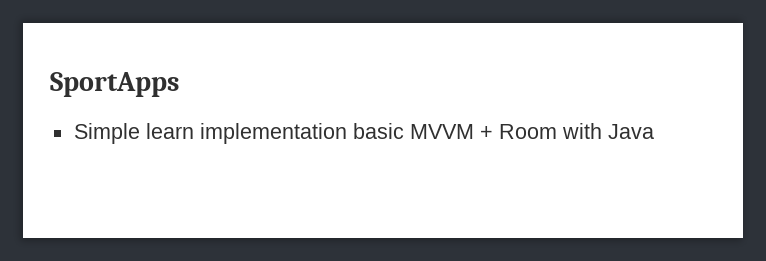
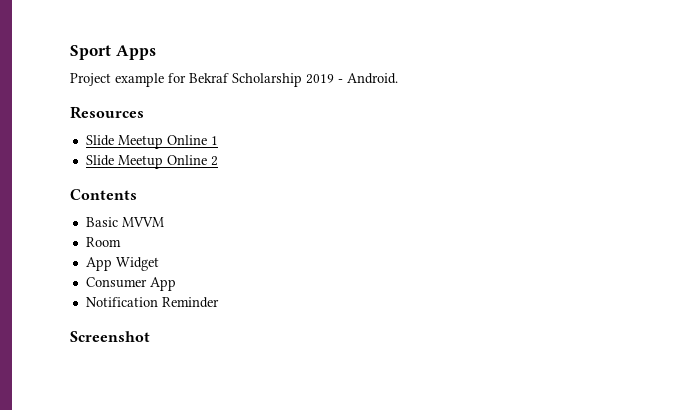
[50,72,179,97] [73,123,404,144] SportApps // Simple learn implementation basic -> [70,45,156,60] [70,73,398,87] [70,106,144,119] [85,135,218,149] [85,155,218,169] [70,189,137,200] [85,217,118,227] Sport Apps // Project example for Bekraf Scholarship 2019 - Android. // Resources // Slide Meetup Online 1 // Slide Meetup Online 2 // Contents // Basic
[479,126,493,139] + -> (164, 222) //
[561,123,654,139] with Java -> [85,257,159,271] [85,277,176,291] [85,297,219,308] [70,331,150,342] // App Widget // Consumer App // Notification Reminder // Screenshot

